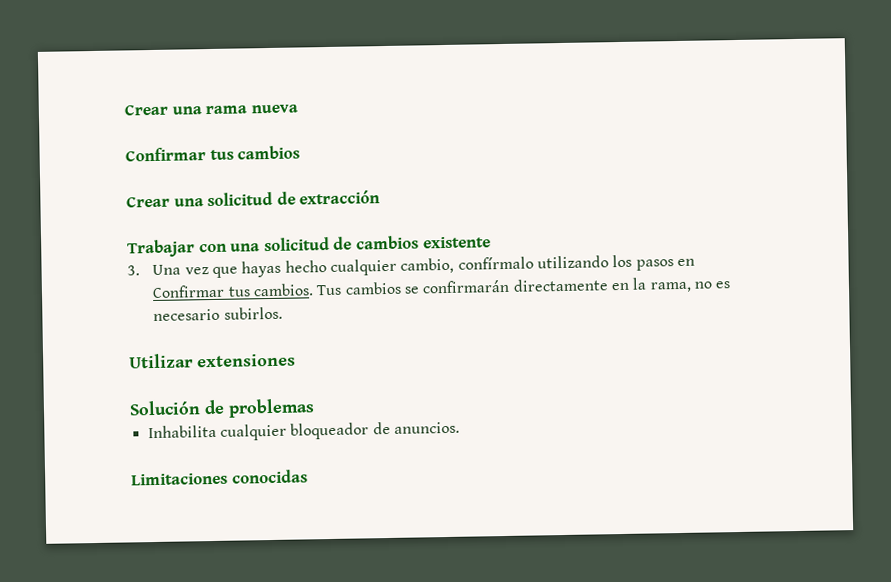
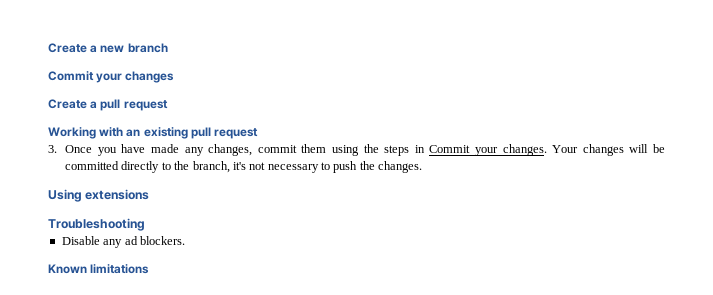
[124,103,298,116] [125,145,301,162] [126,190,381,208] [127,235,491,258] [127,254,695,278] [152,277,731,299] [153,306,283,321] [129,353,296,369] [129,398,315,418] [147,421,460,441] [131,469,308,486] Crear una rama nueva // Confirmar tus cambios // Crear una solicitud de extracción // Trabajar con una solicitud de cambios existente // 3. Una vez que hayas hecho cualquier cambio, confírmalo utilizando los pasos en Confirmar tus cambios. Tus cambios se confirmarán directamente en la rama, no es necesario subirlos. // Utilizar extensiones // Solución de problemas // Inhabilita cualquier bloqueador de anuncios. // Limitaciones conocidas -> [48,43,168,53] [48,71,175,83] [48,99,168,111] [48,127,259,139] [48,144,666,156] [65,161,423,173] [48,189,150,202] [48,218,145,231] [61,236,185,248] [48,264,150,274] Create a new branch // Commit your changes // Create a pull request // Working with an existing pull request // 3. Once you have made any changes, commit them using the steps in Commit your changes. Your changes will be committed directly to the branch, it's not necessary to push the changes. // Using extensions // Troubleshooting // Disable any ad blockers. // Known limitations

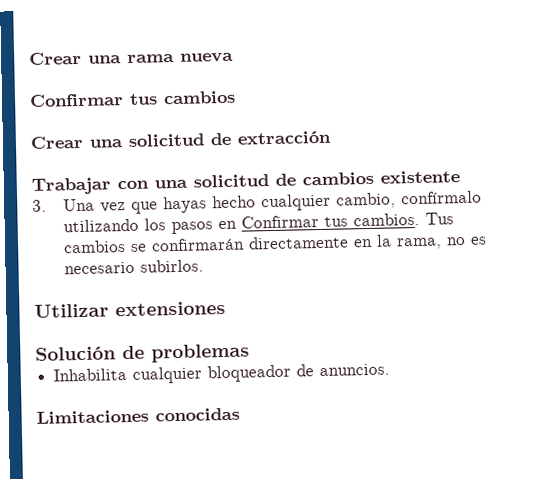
[48,43,168,53] [48,71,175,83] [48,99,168,111] [48,127,259,139] [48,144,666,156] [65,161,423,173] [48,189,150,202] [48,218,145,231] [61,236,185,248] [48,264,150,274] Create a new branch // Commit your changes // Create a pull request // Working with an existing pull request // 3. Once you have made any changes, commit them using the steps in Commit your changes. Your changes will be committed directly to the branch, it's not necessary to push the changes. // Using extensions // Troubleshooting // Disable any ad blockers. // Known limitations -> [29,51,234,65] [29,90,236,107] [30,130,331,149] [31,170,460,195] [32,190,483,214] [63,212,455,235] [63,234,488,254] [64,259,205,275] [34,300,226,318] [35,343,250,363] [53,363,391,384] [36,407,240,424] Crear una rama nueva // Confirmar tus cambios // Crear una solicitud de extracción // Trabajar con una solicitud de cambios existente // 3. Una vez que hayas hecho cualquier cambio, confírmalo utilizando los pasos en Confirmar tus cambios. Tus cambios se confirmarán directamente en la rama, no es necesario subirlos. // Utilizar extensiones // Solución de problemas // Inhabilita cualquier bloqueador de anuncios. // Limitaciones conocidas

